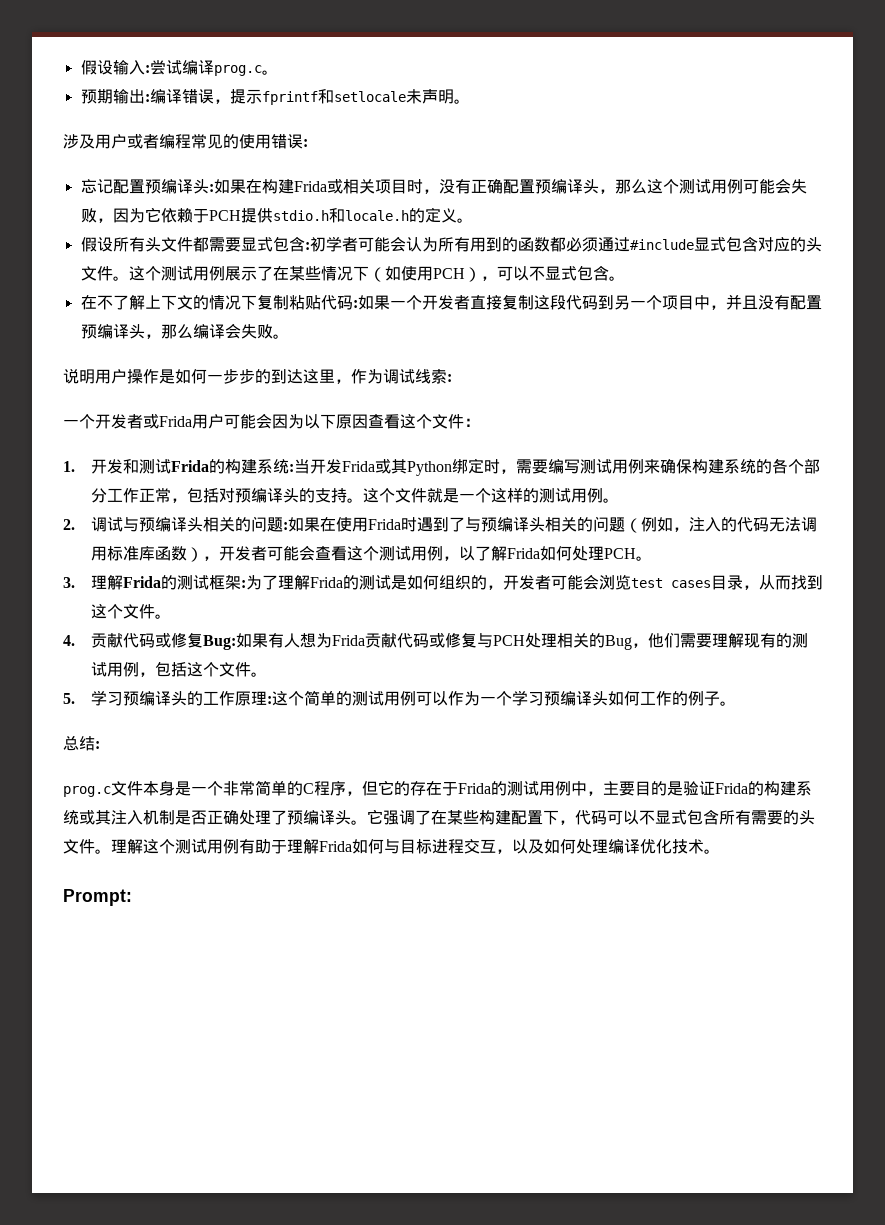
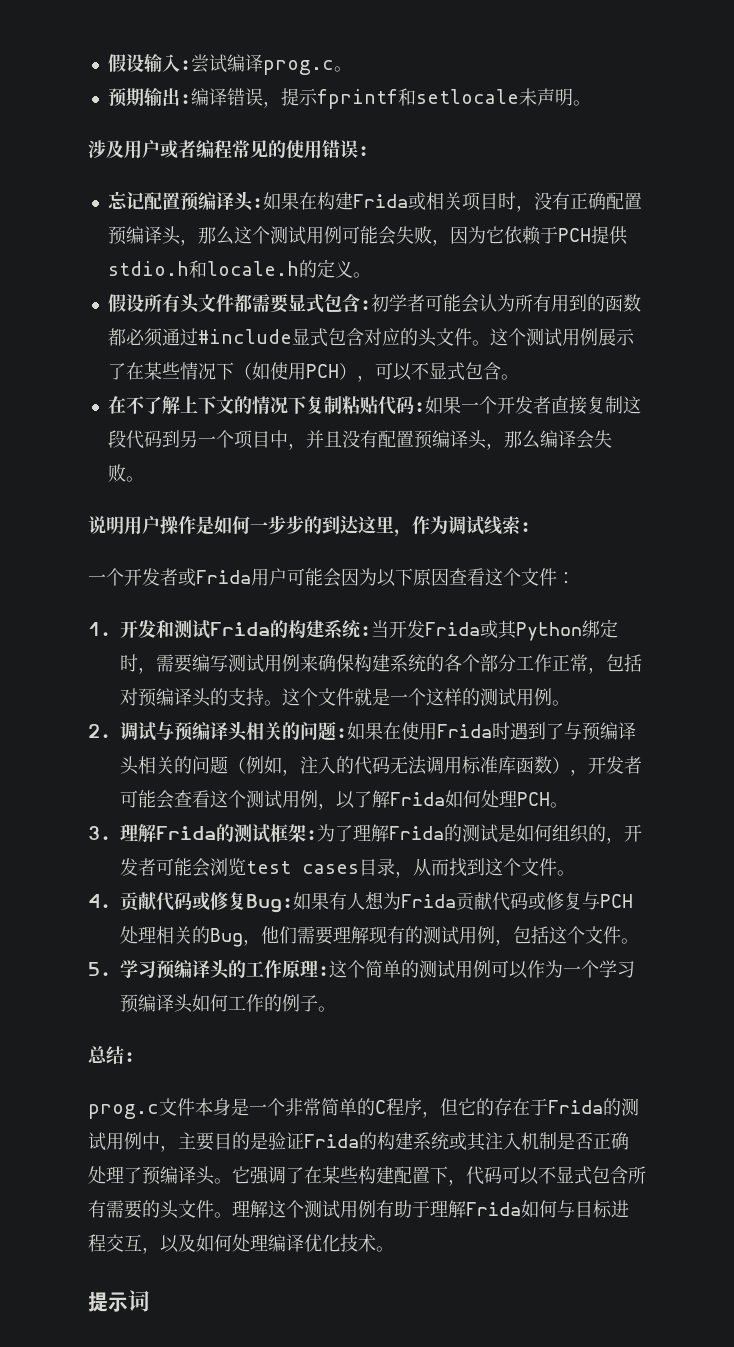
[63,889,132,906] Prompt: -> [88,1290,150,1312] 提示词

